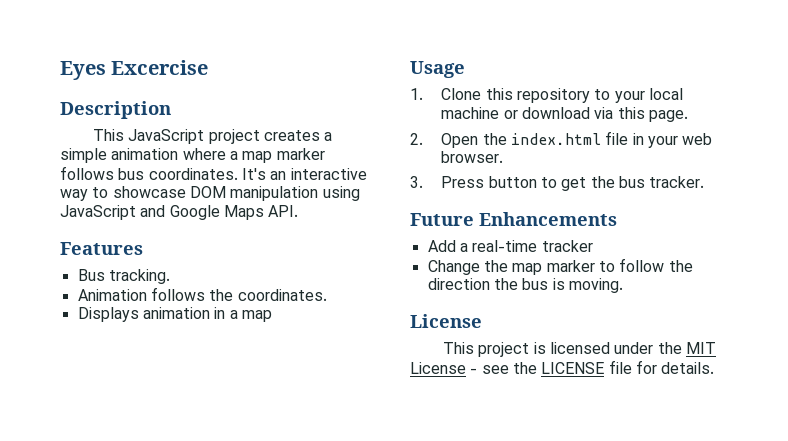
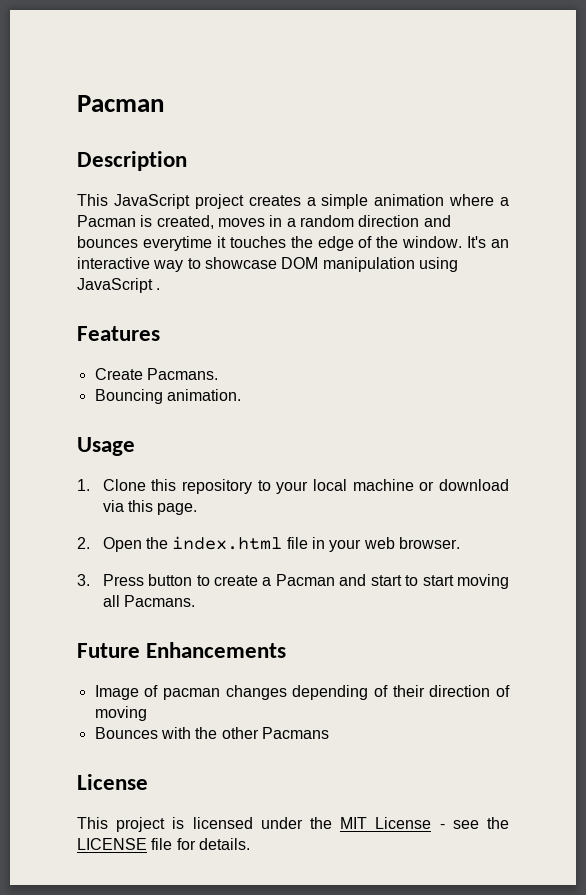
[60,60,209,80] Eyes Excercise -> [77,95,164,112] Pacman
[242,148,325,163] [60,166,238,180] map marker follows bus coordinates. -> [77,215,451,229] [77,236,463,251] Pacman is created, moves in a random direction and bounces everytime it touches the edge of the window.
[140,205,299,220] [60,242,143,255] [77,269,170,284] [77,287,327,301] [77,307,272,322] and Google Maps API. // Features // Bus tracking. // Animation follows the coordinates. // Displays animation in a map -> [156,288,161,290] [77,326,160,341] [94,368,218,380] [94,389,241,404] . // Features // Create Pacmans. // Bouncing animation.
[561,176,705,191] [410,212,617,226] [427,240,593,252] [427,258,693,275] [427,278,623,293] get the bus tracker. // Future Enhancements // Add a real-time tracker // Change the map marker to follow the direction the bus is moving. -> [213,574,509,589] [102,595,195,607] [77,642,287,658] [94,685,511,700] [94,706,147,721] [94,727,329,739] create a Pacman and start to start moving all Pacmans. // Future Enhancements // Image of pacman changes depending of their direction of moving // Bounces with the other Pacmans

